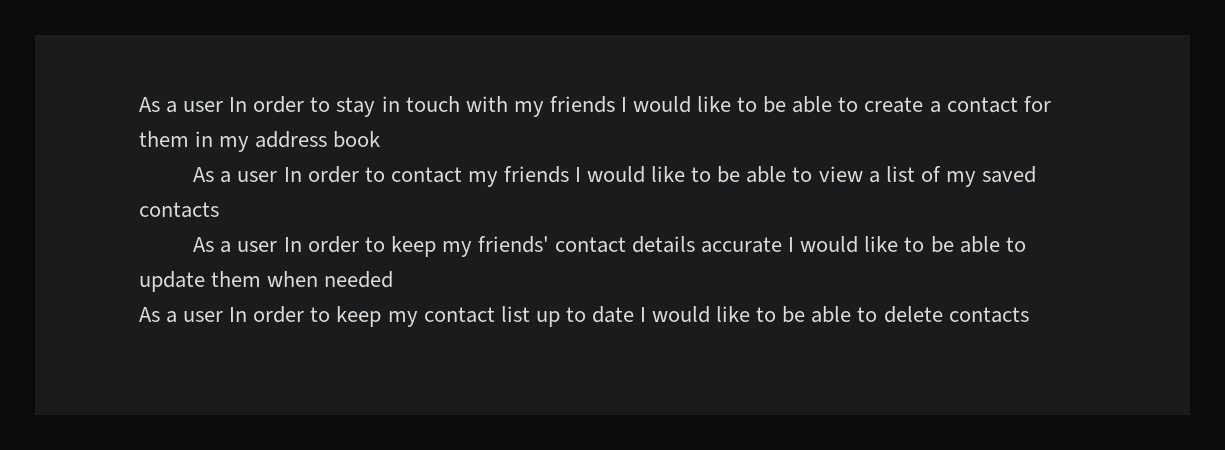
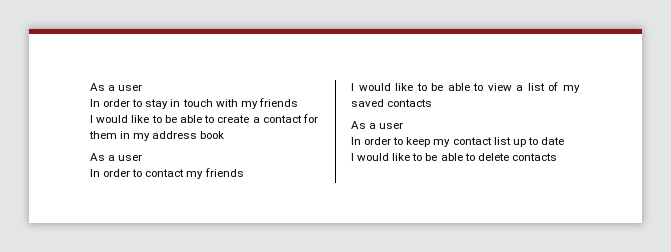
[139,97,224,113] As a user -> [90,83,143,91] As a user //
(615, 104) none -> (298, 102) //
(278, 176) none -> (143, 157) //
(569, 174) none -> (244, 172) //
[283,236,1026,257] [139,271,394,292] [139,307,224,323] In order to keep my friends' contact details accurate I would like to be able to update them when needed // As a user -> (404, 125) //
(634, 314) none -> (564, 141) //

